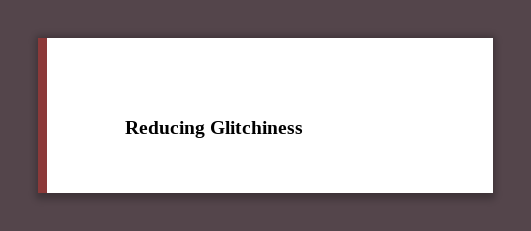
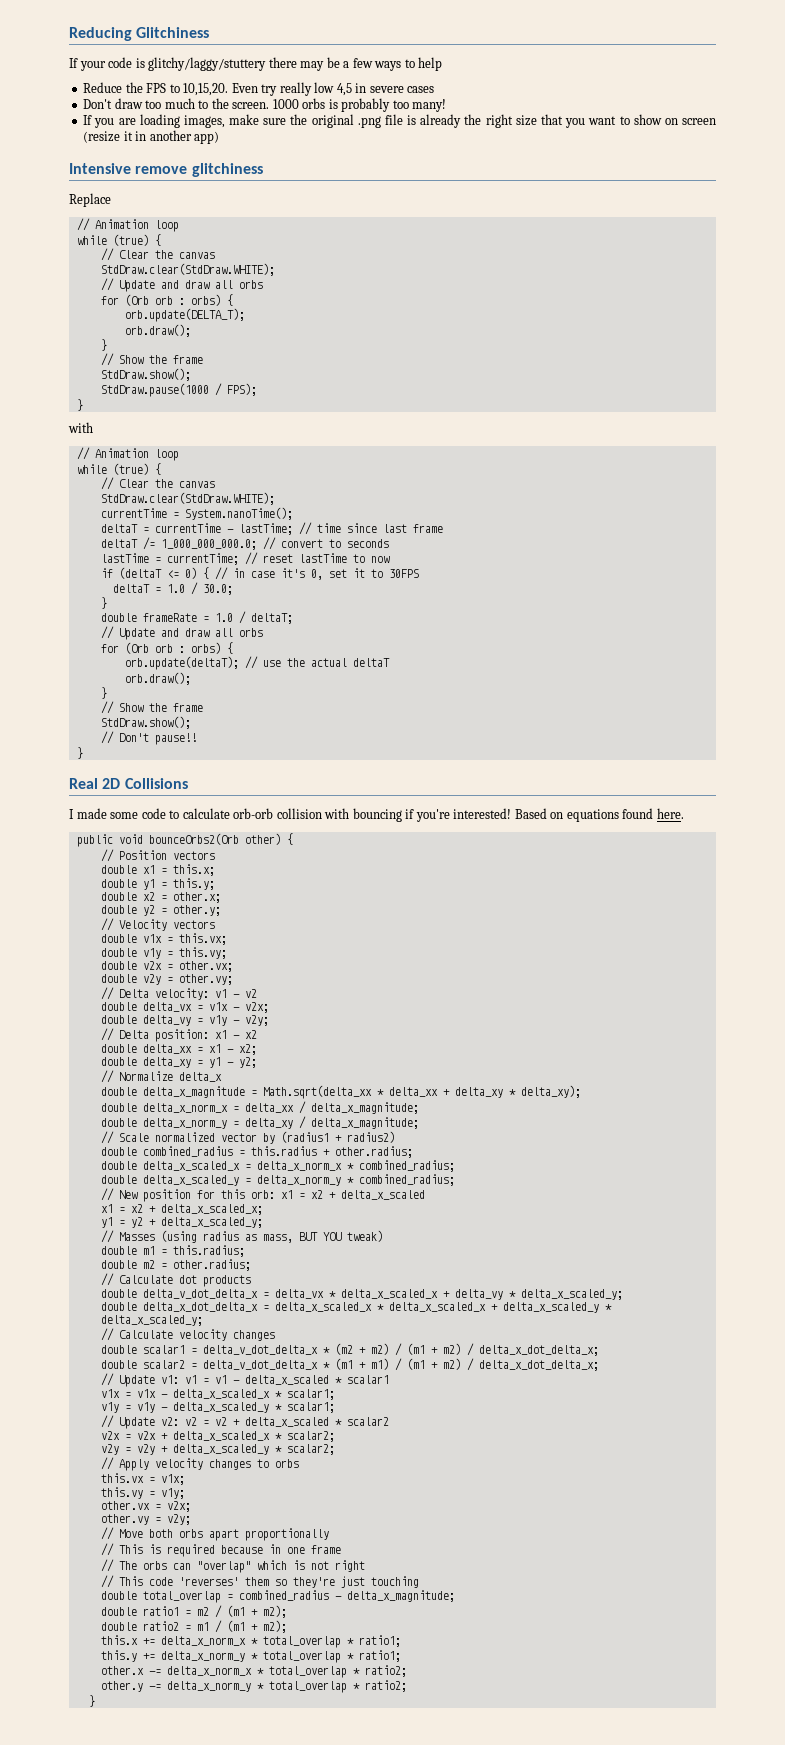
(304, 127) none -> [69,57,443,71] [83,82,435,96] [83,98,447,112] [83,114,716,128] [83,130,220,144] [69,163,263,177] [69,193,111,207] [76,218,179,232] [76,234,161,246] [100,248,215,261] [100,263,275,276] [100,278,263,292] [100,294,233,306] [124,308,245,322] [124,324,191,337] [100,339,107,351] [100,353,203,366] [100,368,191,381] [100,383,257,397] [76,399,83,411] [68,422,93,433] [76,447,179,461] [76,463,161,475] [100,477,215,490] [100,492,275,505] [100,507,293,520] [100,522,443,535] [100,537,389,550] [100,552,390,565] [100,567,419,580] [112,582,233,595] [100,597,107,609] [100,611,293,624] [100,626,263,640] [100,642,233,654] [124,656,390,670] [124,672,191,685] [100,687,107,699] [100,701,203,714] [100,716,191,729] [100,731,197,745] [76,747,83,759] [69,778,188,789] [69,808,684,822] [76,833,293,847] [100,849,215,862] [100,864,215,876] [100,878,215,890] [100,892,221,903] [100,905,221,916] [100,918,215,931] [100,933,227,945] [100,947,227,959] [100,961,233,972] [100,974,233,985] [100,987,257,1000] [100,1002,269,1013] [100,1015,269,1026] [100,1028,257,1042] [100,1044,257,1055] [100,1057,257,1068] [100,1070,222,1083] [100,1085,581,1099] [100,1101,419,1114] [100,1116,419,1129] [100,1131,395,1144] [100,1146,413,1158] [100,1160,455,1172] [100,1174,455,1186] [100,1188,425,1202] [100,1204,263,1215] [100,1217,263,1228] [100,1230,383,1243] [100,1245,245,1257] [100,1259,251,1271] [100,1273,251,1287] [100,1289,623,1300] [100,1302,612,1313] [100,1315,203,1326] [100,1328,275,1341] [100,1343,599,1356] [100,1358,599,1371] [100,1373,389,1387] [100,1389,335,1400] [100,1402,335,1413] [100,1415,389,1429] [100,1431,335,1442] [100,1444,335,1455] [100,1457,299,1471] [100,1473,185,1485] [100,1487,185,1499] [100,1501,191,1512] [100,1514,191,1525] [100,1527,329,1541] [100,1543,341,1557] [100,1559,365,1573] [100,1575,419,1588] [100,1590,455,1603] [100,1605,287,1618] [100,1620,287,1633] [100,1635,401,1648] [100,1650,401,1663] [100,1665,407,1678] [100,1680,407,1693] [88,1695,95,1707] // If your code is glitchy/laggy/stuttery there may be a few ways to help // Reduce the FPS to 10,15,20. Even try really low 4,5 in severe cases // Don't draw too much to the screen. 1000 orbs is probably too many! // If you are loading images, make sure the original .png file is already the right size that you want to show on screen (resize it in another app) // Intensive remove glitchiness // Replace // // Animation loop // while (true) { // // Clear the canvas // StdDraw.clear(StdDraw.WHITE); // // Update and draw all orbs // for (Orb orb : orbs) { // orb.update(DELTA_T); // orb.draw(); // } // // Show the frame // StdDraw.show(); // StdDraw.pause(1000 / FPS); // } // with // // Animation loop // while (true) { // // Clear the canvas // StdDraw.clear(StdDraw.WHITE); // currentTime = System.nanoTime(); // deltaT = currentTime - lastTime; // time since last frame // deltaT /= 1_000_000_000.0; // convert to seconds // lastTime = currentTime; // reset lastTime to now // if (deltaT <= 0) { // in case it's 0, set it to 30FPS // deltaT = 1.0 / 30.0; // } // double frameRate = 1.0 / deltaT; // // Update and draw all orbs // for (Orb orb : orbs) { // orb.update(deltaT); // use the actual deltaT // orb.draw(); // } // // Show the frame // StdDraw.show(); // // Don't pause!! // } // Real 2D Collisions // I made some code to calculate orb-orb collision with bouncing if you're interested! Based on equations found here. // public void bounceOrbs2(Orb other) { // // Position vectors // double x1 = this.x; // double y1 = this.y; // double x2 = other.x; // double y2 = other.y; // // Velocity vectors // double v1x = this.vx; // double v1y = this.vy; // double v2x = other.vx; // double v2y = other.vy; // // Delta velocity: v1 - v2 // double delta_vx = v1x - v2x; // double delta_vy = v1y - v2y; // // Delta position: x1 - x2 // double delta_xx = x1 - x2; // double delta_xy = y1 - y2; // // Normalize delta_x // double delta_x_magnitude = Math.sqrt(delta_xx * delta_xx + delta_xy * delta_xy); // double delta_x_norm_x = delta_xx / delta_x_magnitude; // double delta_x_norm_y = delta_xy / delta_x_magnitude; // // Scale normalized vector by (radius1 + radius2) // double combined_radius = this.radius + other.radius; // double delta_x_scaled_x = delta_x_norm_x * combined_radius; // double delta_x_scaled_y = delta_x_norm_y * combined_radius; // // New position for this orb: x1 = x2 + delta_x_scaled // x1 = x2 + delta_x_scaled_x; // y1 = y2 + delta_x_scaled_y; // // Masses (using radius as mass, BUT YOU tweak) // double m1 = this.radius; // double m2 = other.radius; // // Calculate dot products // double delta_v_dot_delta_x = delta_vx * delta_x_scaled_x + delta_vy * delta_x_scaled_y; // double delta_x_dot_delta_x = delta_x_scaled_x * delta_x_scaled_x + delta_x_scaled_y * delta_x_scaled_y; // // Calculate velocity changes // double scalar1 = delta_v_dot_delta_x * (m2 + m2) / (m1 + m2) / delta_x_dot_delta_x; // double scalar2 = delta_v_dot_delta_x * (m1 + m1) / (m1 + m2) / delta_x_dot_delta_x; // // Update v1: v1 = v1 - delta_x_scaled * scalar1 // v1x = v1x - delta_x_scaled_x * scalar1; // v1y = v1y - delta_x_scaled_y * scalar1; // // Update v2: v2 = v2 + delta_x_scaled * scalar2 // v2x = v2x + delta_x_scaled_x * scalar2; // v2y = v2y + delta_x_scaled_y * scalar2; // // Apply velocity changes to orbs // this.vx = v1x; // this.vy = v1y; // other.vx = v2x; // other.vy = v2y; // // Move both orbs apart proportionally // // This is required because in one frame // // The orbs can "overlap" which is not right // // This code 'reverses' them so they're just touching // double total_overlap = combined_radius - delta_x_magnitude; // double ratio1 = m2 / (m1 + m2); // double ratio2 = m1 / (m1 + m2); // this.x += delta_x_norm_x * total_overlap * ratio1; // this.y += delta_x_norm_y * total_overlap * ratio1; // other.x -= delta_x_norm_x * total_overlap * ratio2; // other.y -= delta_x_norm_y * total_overlap * ratio2; // }

